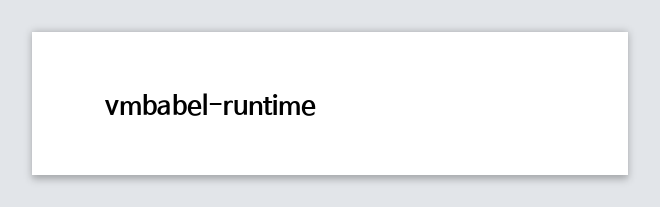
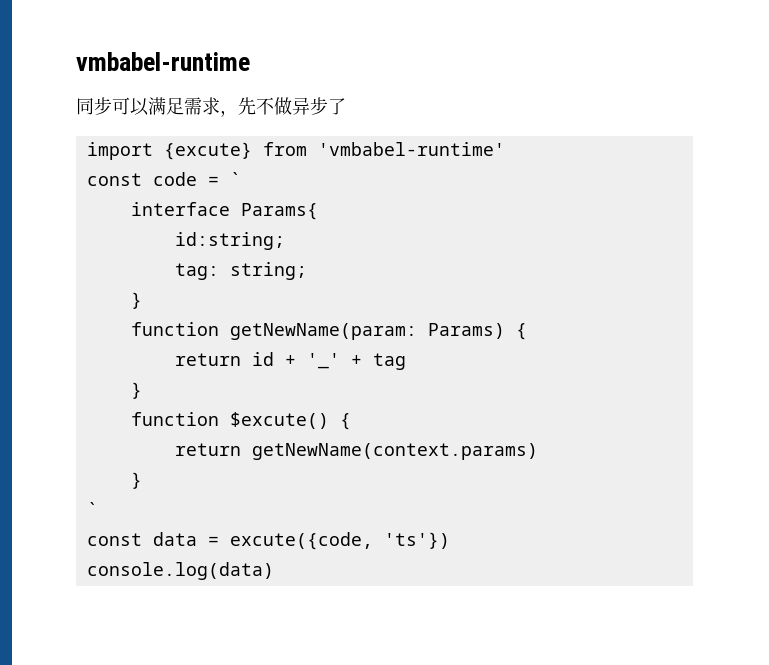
(316, 104) none -> [76,97,346,117] [86,142,505,160] [86,172,241,186] [130,202,318,220] [174,232,285,250] [174,262,307,280] [130,292,142,309] [130,322,527,340] [174,352,406,370] [130,382,142,399] [130,412,351,430] [174,443,538,460] [130,472,142,489] [86,502,98,516] [86,532,450,550] [86,562,274,580] // 同步可以满足需求，先不做异步了 // import {excute} from 'vmbabel-runtime' // const code = ` // interface Params{ // id:string; // tag: string; // } // function getNewName(param: Params) { // return id + '_' + tag // } // function $excute() { // return getNewName(context.params) // } // ` // const data = excute({code, 'ts'}) // console.log(data)

